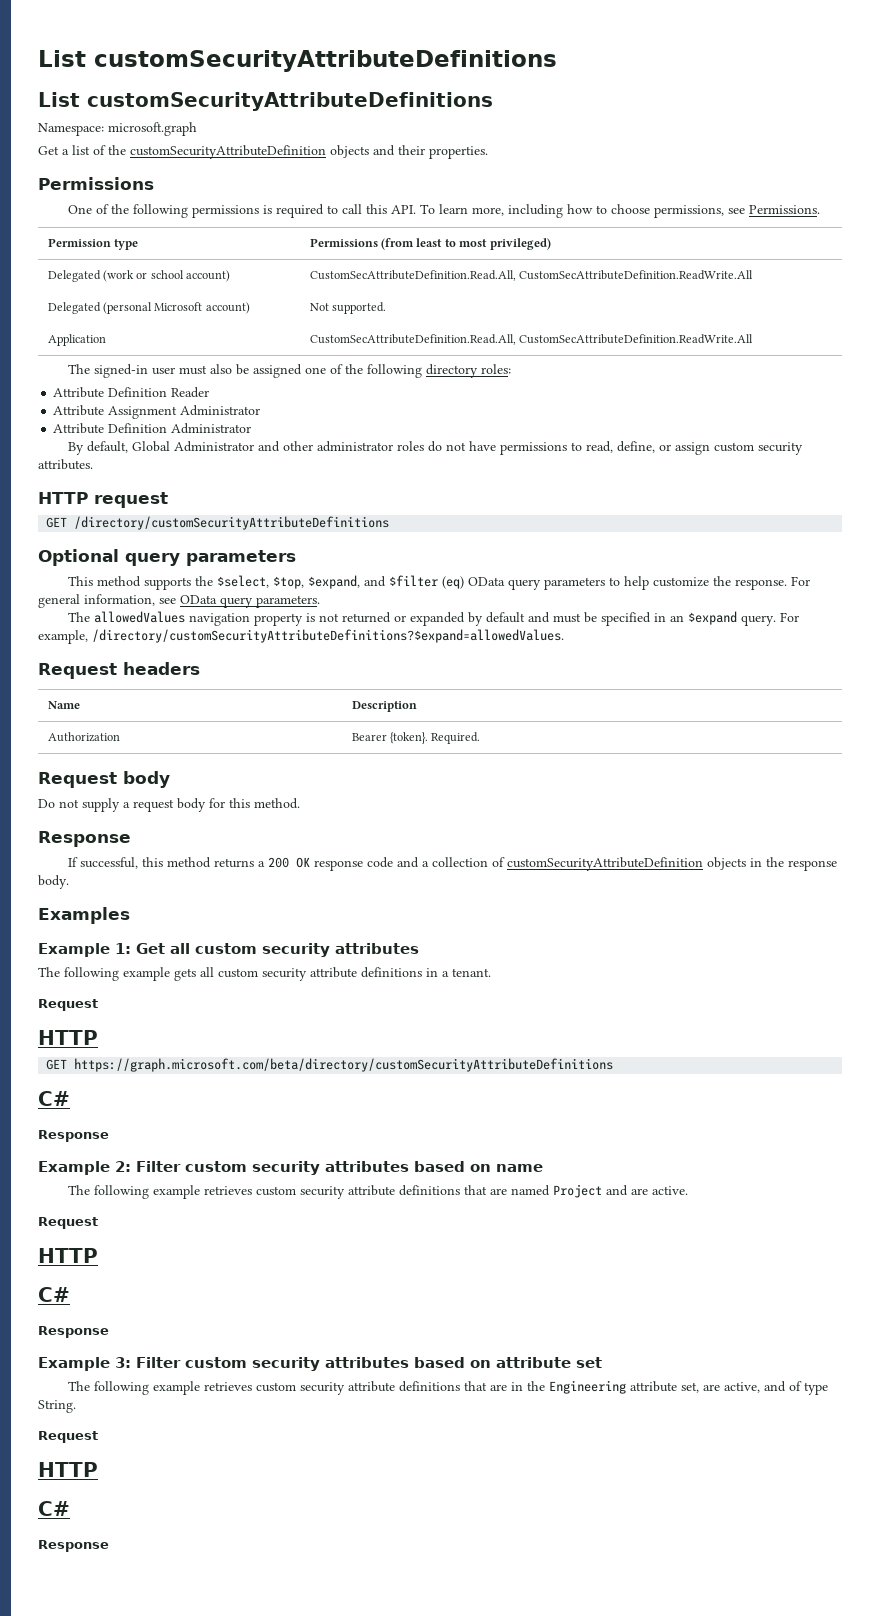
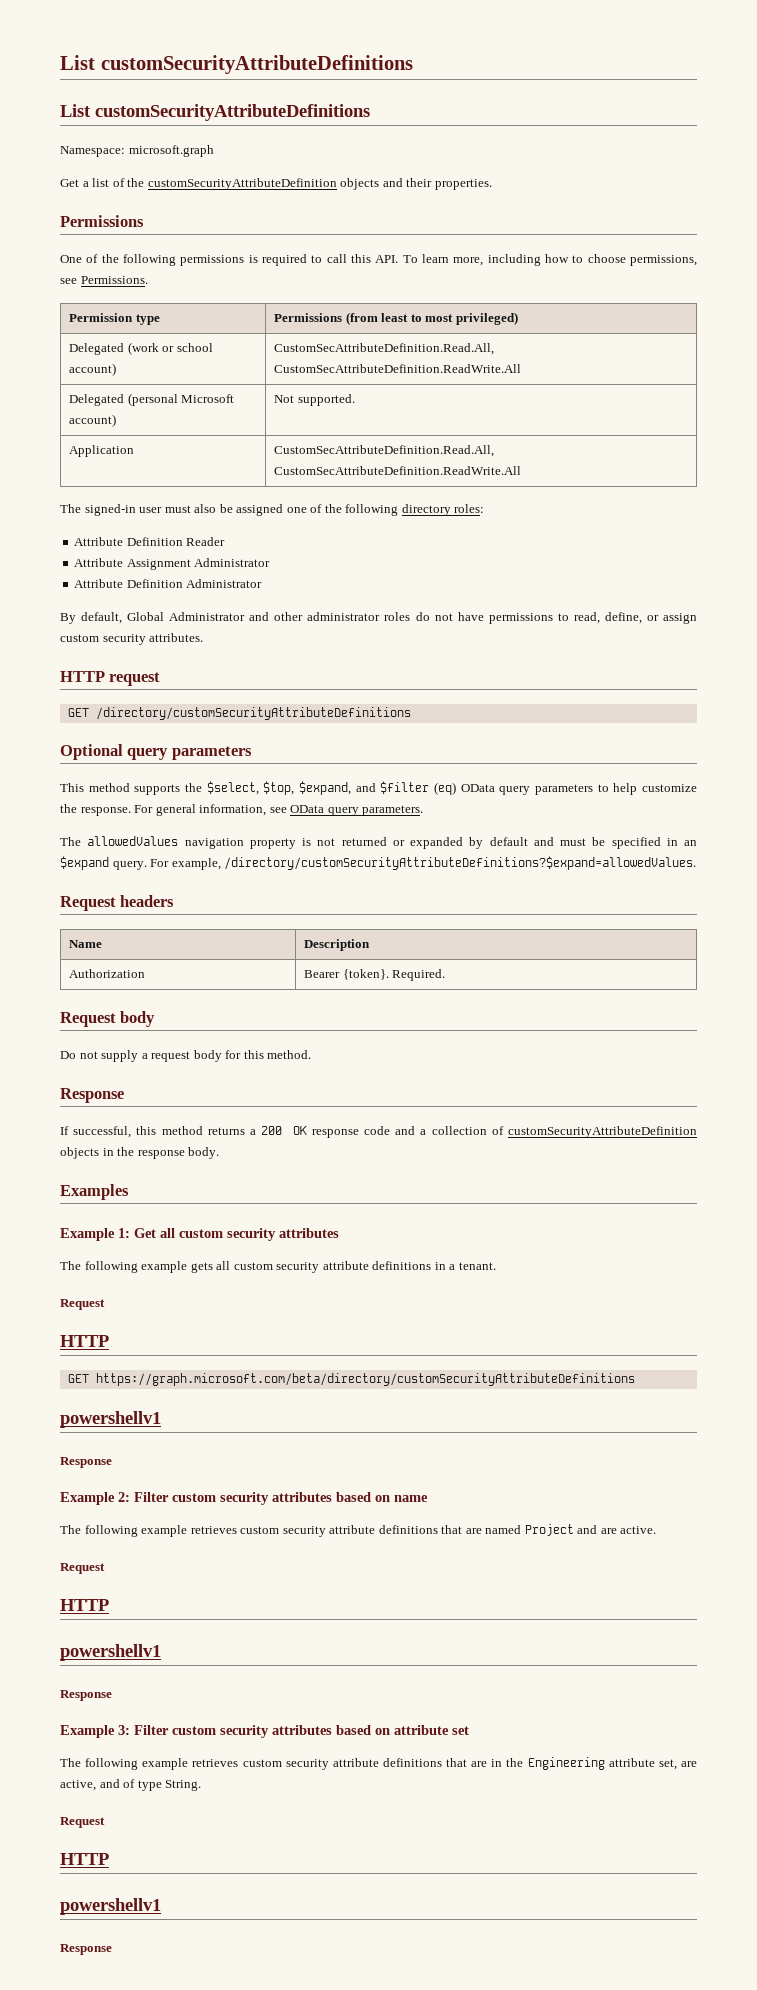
[38,1091,70,1106] C# -> [60,1411,161,1428] powershellv1
[38,1287,70,1302] C# -> [60,1644,161,1661] powershellv1
[38,1501,70,1516] C# -> [60,1898,161,1915] powershellv1

